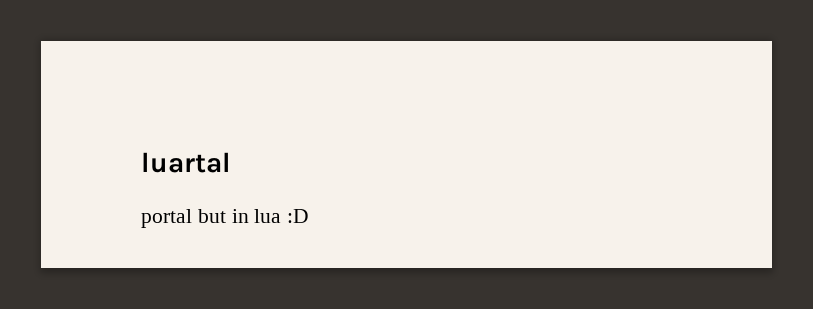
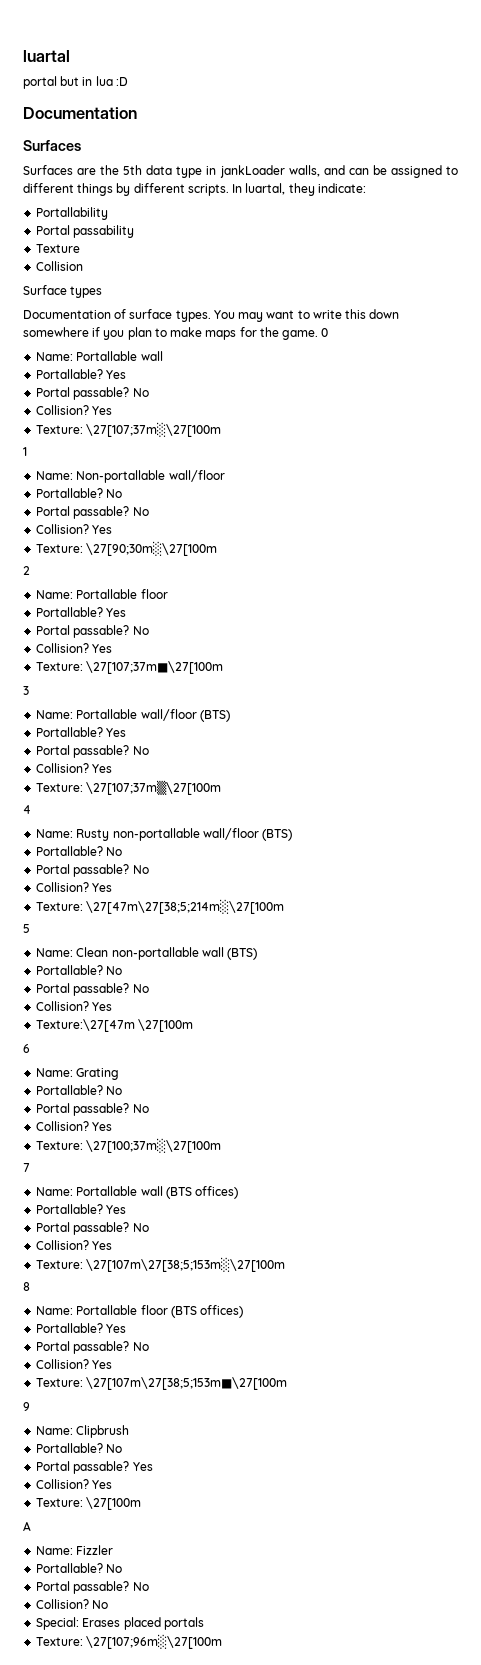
(310, 216) none -> [23,107,137,119] [23,140,81,151] [23,165,459,178] [23,183,366,196] [36,207,109,220] [36,225,135,238] [36,244,81,253] [36,261,84,271] [23,285,103,298] [23,309,400,322] [23,327,329,340] [36,351,163,361] [36,369,127,379] [36,387,149,400] [36,405,113,415] [36,422,222,437] [23,447,27,456] [36,470,225,483] [36,488,123,498] [36,506,149,519] [36,524,113,534] [36,541,218,556] [23,566,30,575] [36,589,168,599] [36,607,127,617] [36,625,149,638] [36,643,113,653] [36,661,224,674] [23,686,29,695] [36,709,230,722] [36,727,127,737] [36,745,149,758] [36,763,113,773] [36,780,222,795] [23,805,31,814] [36,828,293,841] [36,846,123,856] [36,864,149,877] [36,882,113,892] [36,899,285,914] [23,924,30,933] [36,947,258,960] [36,965,123,975] [36,983,149,996] [36,1001,113,1011] [36,1019,194,1032] [23,1044,30,1053] [36,1068,120,1080] [36,1085,123,1095] [36,1103,149,1116] [36,1121,113,1131] [36,1138,222,1153] [23,1163,30,1172] [36,1186,239,1199] [36,1204,127,1214] [36,1222,149,1235] [36,1240,113,1250] [36,1257,286,1272] [23,1282,30,1291] [36,1305,244,1318] [36,1323,127,1333] [36,1341,149,1354] [36,1359,113,1369] [36,1377,288,1390] [23,1402,30,1411] [36,1425,130,1438] [36,1443,123,1453] [36,1461,153,1474] [36,1479,113,1489] [36,1497,142,1510] [23,1521,31,1531] [36,1545,114,1555] [36,1563,123,1573] [36,1581,149,1594] [36,1599,109,1609] [36,1617,204,1630] [36,1634,223,1649] // Documentation // Surfaces // Surfaces are the 5th data type in jankLoader walls, and can be assigned to different things by different scripts. In luartal, they indicate: // Portallability // Portal passability // Texture // Collision // Surface types // Documentation of surface types. You may want to write this down somewhere if you plan to make maps for the game. 0 // Name: Portallable wall // Portallable? Yes // Portal passable? No // Collision? Yes // Texture: \27[107;37m░\27[100m // 1 // Name: Non-portallable wall/floor // Portallable? No // Portal passable? No // Collision? Yes // Texture: \27[90;30m░\27[100m // 2 // Name: Portallable floor // Portallable? Yes // Portal passable? No // Collision? Yes // Texture: \27[107;37m■\27[100m // 3 // Name: Portallable wall/floor (BTS) // Portallable? Yes // Portal passable? No // Collision? Yes // Texture: \27[107;37m▒\27[100m // 4 // Name: Rusty non-portallable wall/floor (BTS) // Portallable? No // Portal passable? No // Collision? Yes // Texture: \27[47m\27[38;5;214m░\27[100m // 5 // Name: Clean non-portallable wall (BTS) // Portallable? No // Portal passable? No // Collision? Yes // Texture:\27[47m \27[100m // 6 // Name: Grating // Portallable? No // Portal passable? No // Collision? Yes // Texture: \27[100;37m░\27[100m // 7 // Name: Portallable wall (BTS offices) // Portallable? Yes // Portal passable? No // Collision? Yes // Texture: \27[107m\27[38;5;153m░\27[100m // 8 // Name: Portallable floor (BTS offices) // Portallable? Yes // Portal passable? No // Collision? Yes // Texture: \27[107m\27[38;5;153m■\27[100m // 9 // Name: Clipbrush // Portallable? No // Portal passable? Yes // Collision? Yes // Texture: \27[100m // A // Name: Fizzler // Portallable? No // Portal passable? No // Collision? No // Special: Erases placed portals // Texture: \27[107;96m░\27[100m

